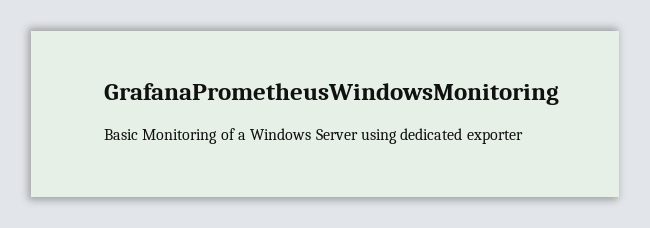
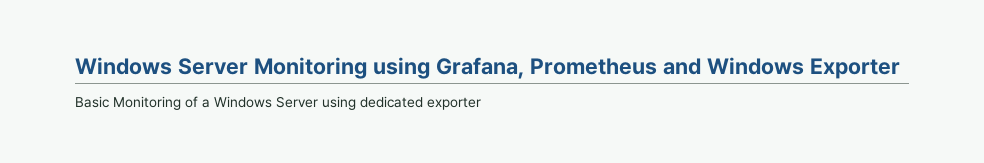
[104,83,559,105] GrafanaPrometheusWindowsMonitoring -> [75,57,900,79] Windows Server Monitoring using Grafana, Prometheus and Windows Exporter

